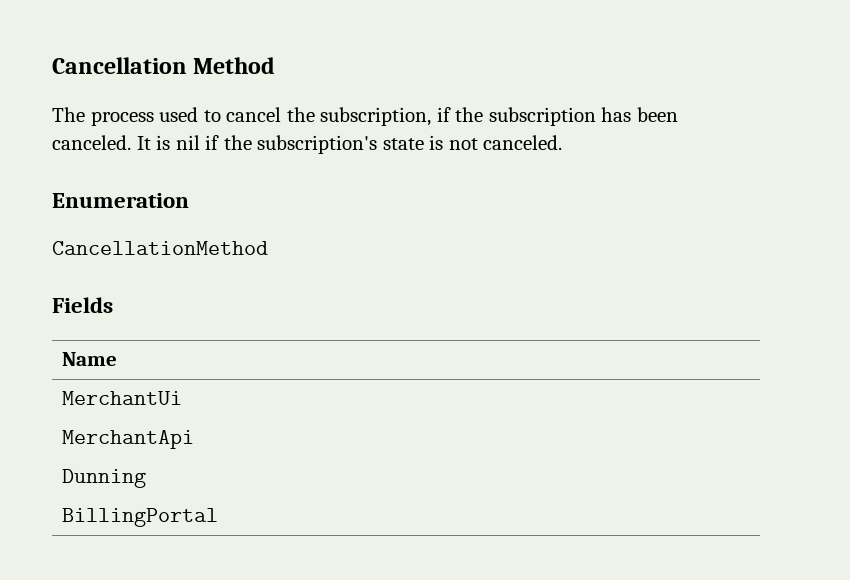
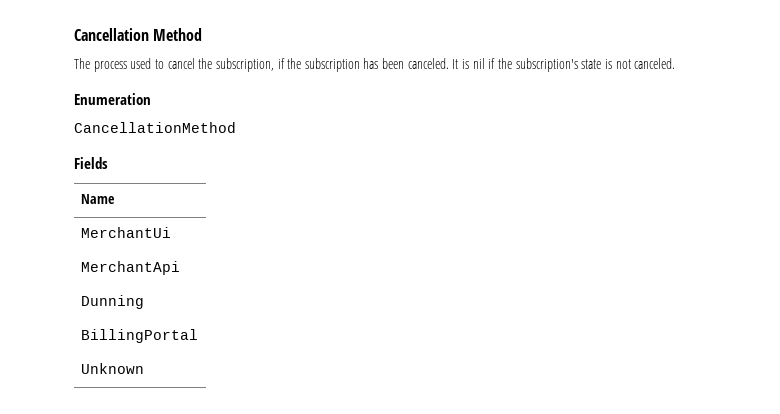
(218, 517) none -> [80,363,144,374] // Unknown

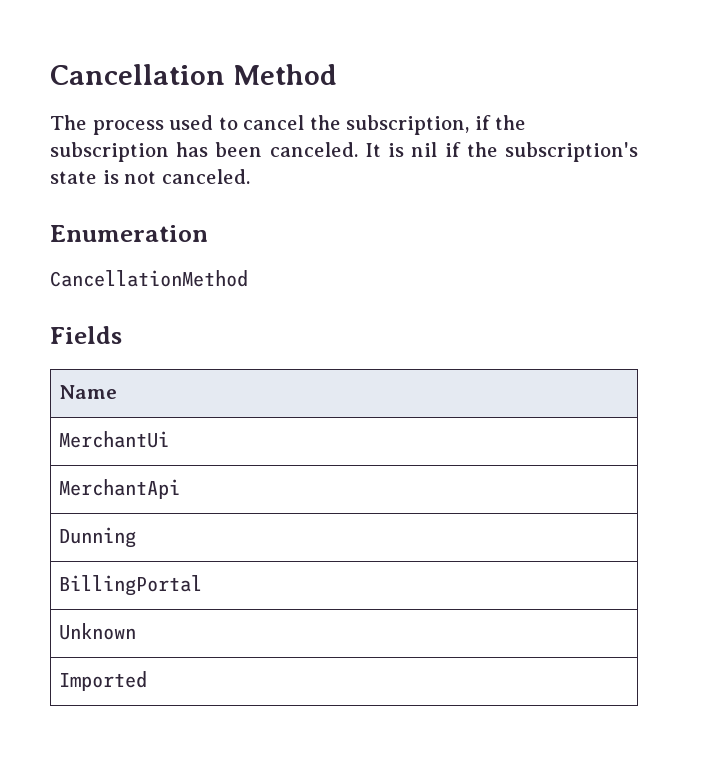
(144, 368) none -> [58,671,147,691] // Imported

